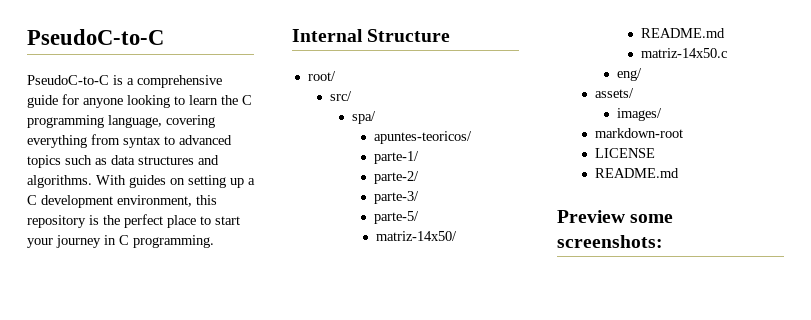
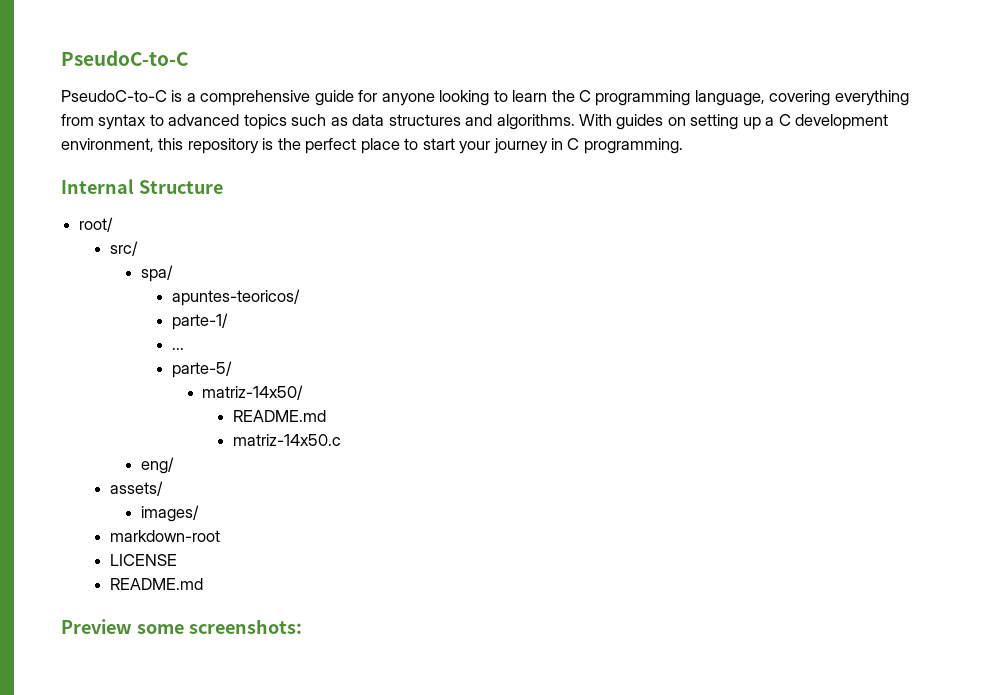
[373,171,419,184] [373,191,419,204] parte-2/ // parte-3/ -> [171,348,184,350] ...

